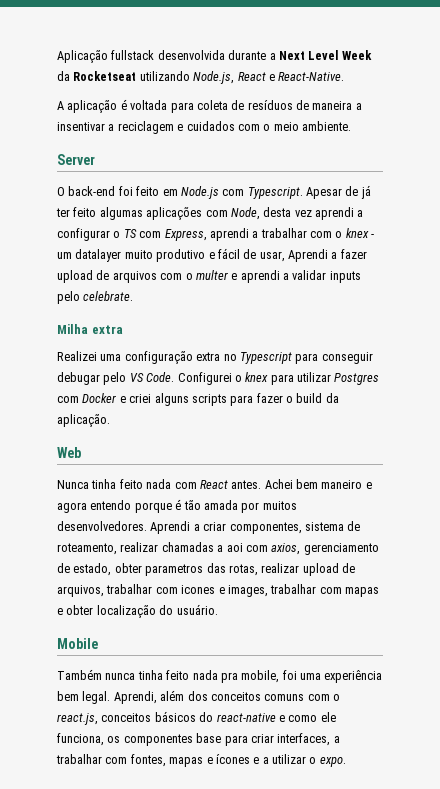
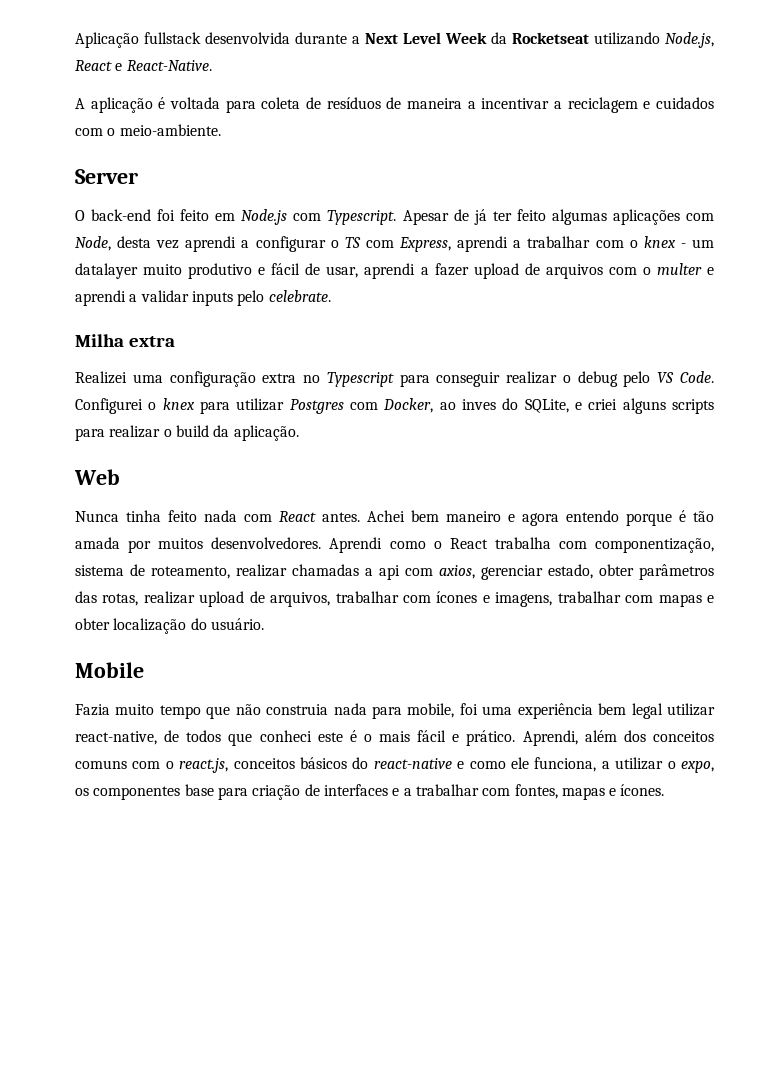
[57,122,105,131] insentivar -> [481,98,550,109] incentivar
[273,121,351,131] meio ambiente. -> [119,124,221,136] meio-ambiente.
[288,249,328,262] Aprendi -> [364,263,416,279] aprendi
[57,372,100,385] debugar -> [506,371,618,387] realizar o debug
[82,393,117,403] Docker -> [383,398,569,413] Docker, ao inves do SQLite,
[256,393,283,403] fazer -> [109,425,161,438] realizar
[193,522,302,534] a criar componentes, -> [389,537,715,553] como o React trabalha com componentização,
[226,543,243,552] aoi -> [379,565,400,580] api
[303,543,379,555] [57,563,70,573] gerenciamento de -> [481,565,543,580] gerenciar
[145,564,204,576] parametros -> [639,564,714,580] parâmetros
[181,585,268,597] icones e images, -> [436,591,553,607] ícones e imagens,
[57,669,238,683] Também nunca tinha feito nada pra -> [75,703,402,719] Fazia muito tempo que não construia nada para
[82,691,111,704] legal. -> [631,703,716,719] [75,730,516,746] legal utilizar react-native, de todos que conheci este é o mais fácil e prático.
[107,733,331,746] os componentes base para criar interfaces, -> [601,757,714,773] [75,784,400,800] a utilizar o expo, os componentes base para criação de interfaces e
[215,754,346,767] ícones e a utilizar o expo. -> [620,784,665,796] ícones.

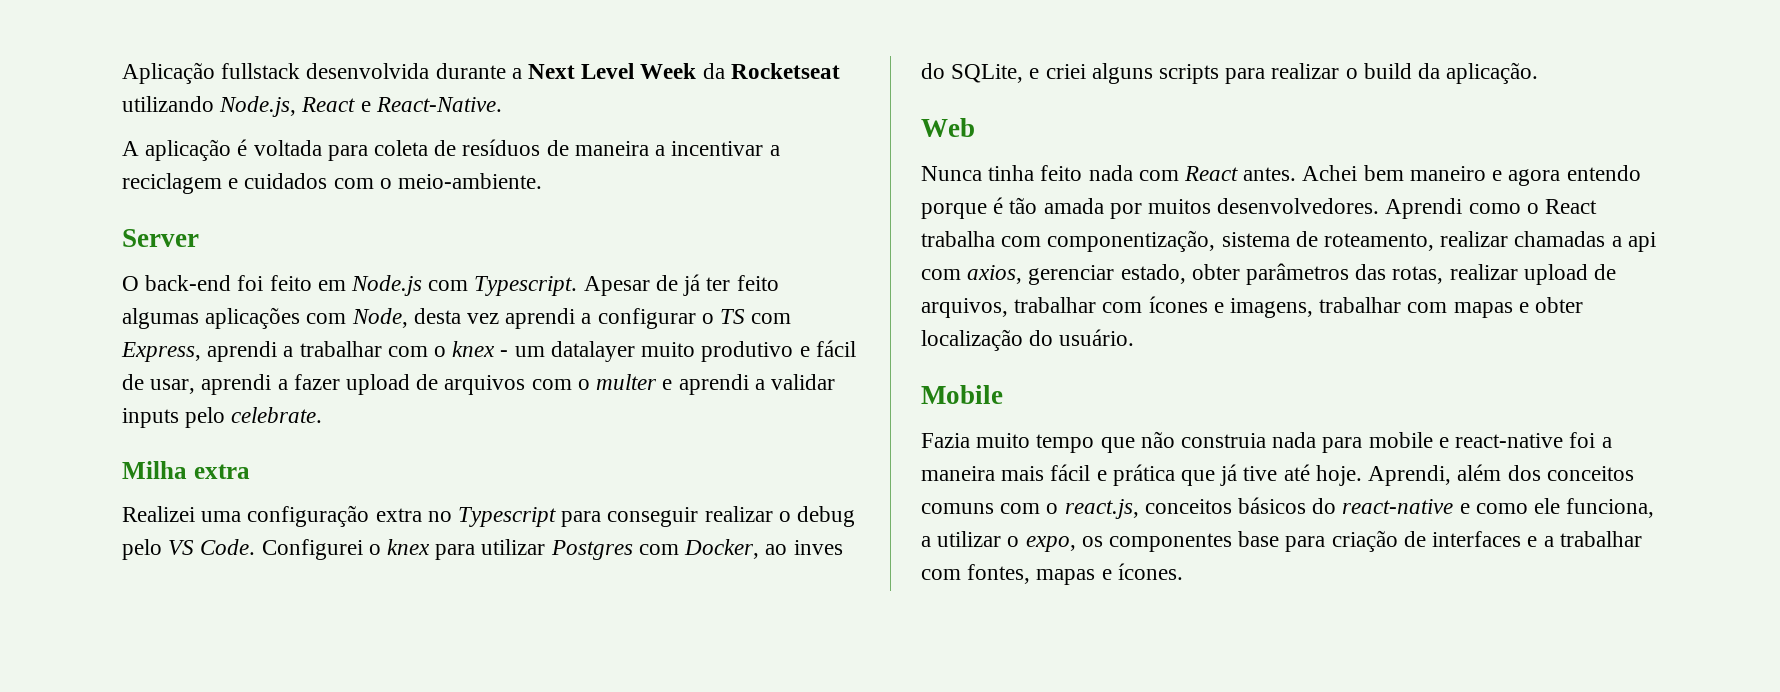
[407,703,716,719] [75,730,516,746] mobile, foi uma experiência bem legal utilizar react-native, de todos que conheci este é o mais fácil e prático. -> [1368,432,1612,448] [921,464,1362,486] mobile e react-native foi a maneira mais fácil e prática que já tive até hoje.

